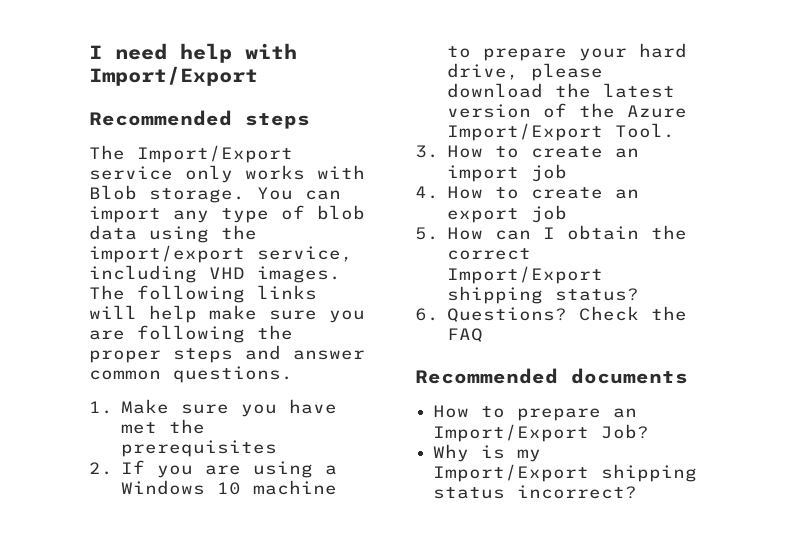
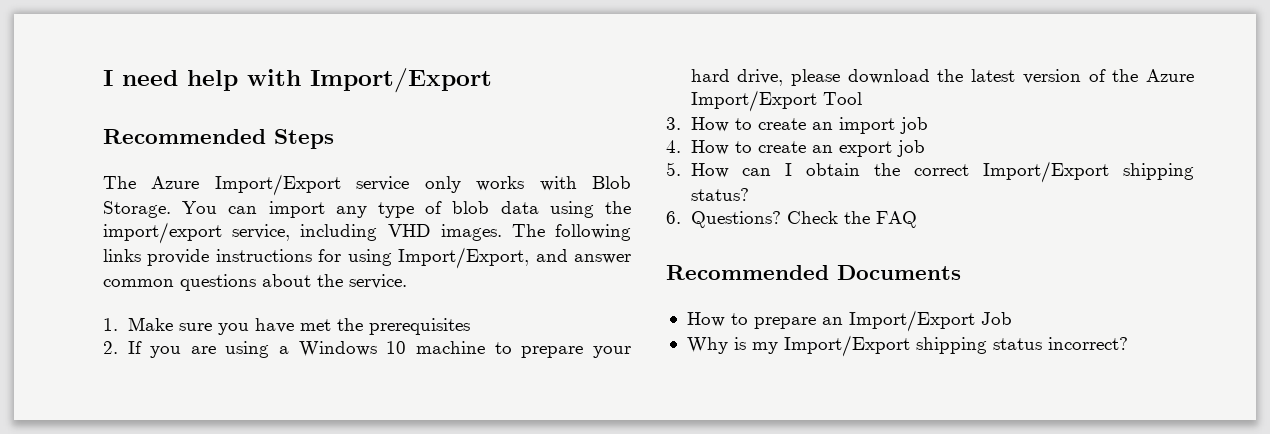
[245,113,310,129] [89,145,125,160] steps // The -> [274,129,334,149] [103,176,200,189] Steps // The Azure
[149,188,245,203] storage. -> [103,201,171,218] Storage.
[89,305,365,323] [89,325,293,343] [89,345,365,363] [89,366,293,383] will help make sure you are following the proper steps and answer common questions. -> [147,247,631,269] [103,274,407,291] provide instructions for using Import/Export, and answer common questions about the service.
[615,123,676,138] Tool. -> [822,92,862,105] Tool
[571,368,688,384] documents -> [837,265,961,280] Documents
[601,424,650,439] Job? -> [980,312,1012,325] Job

